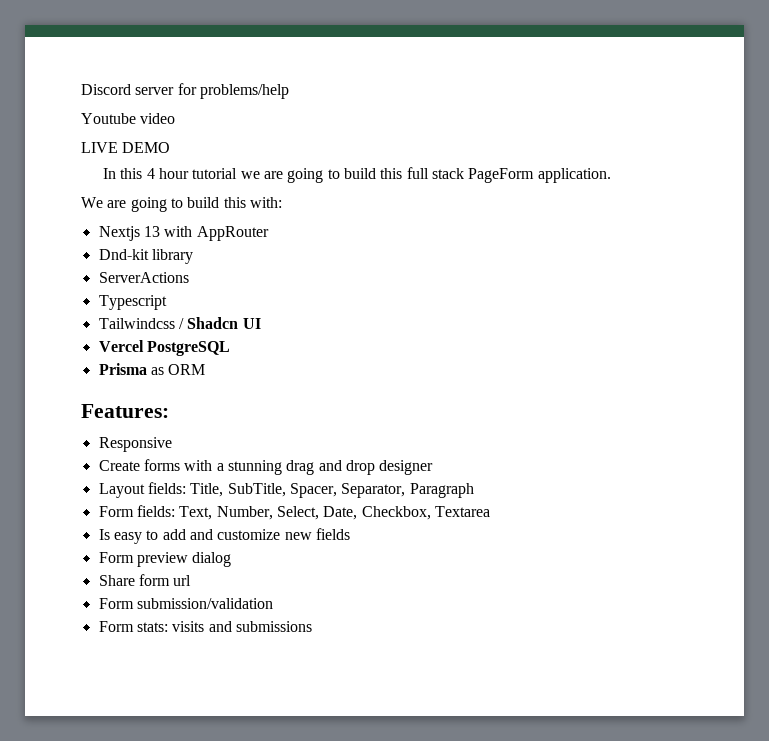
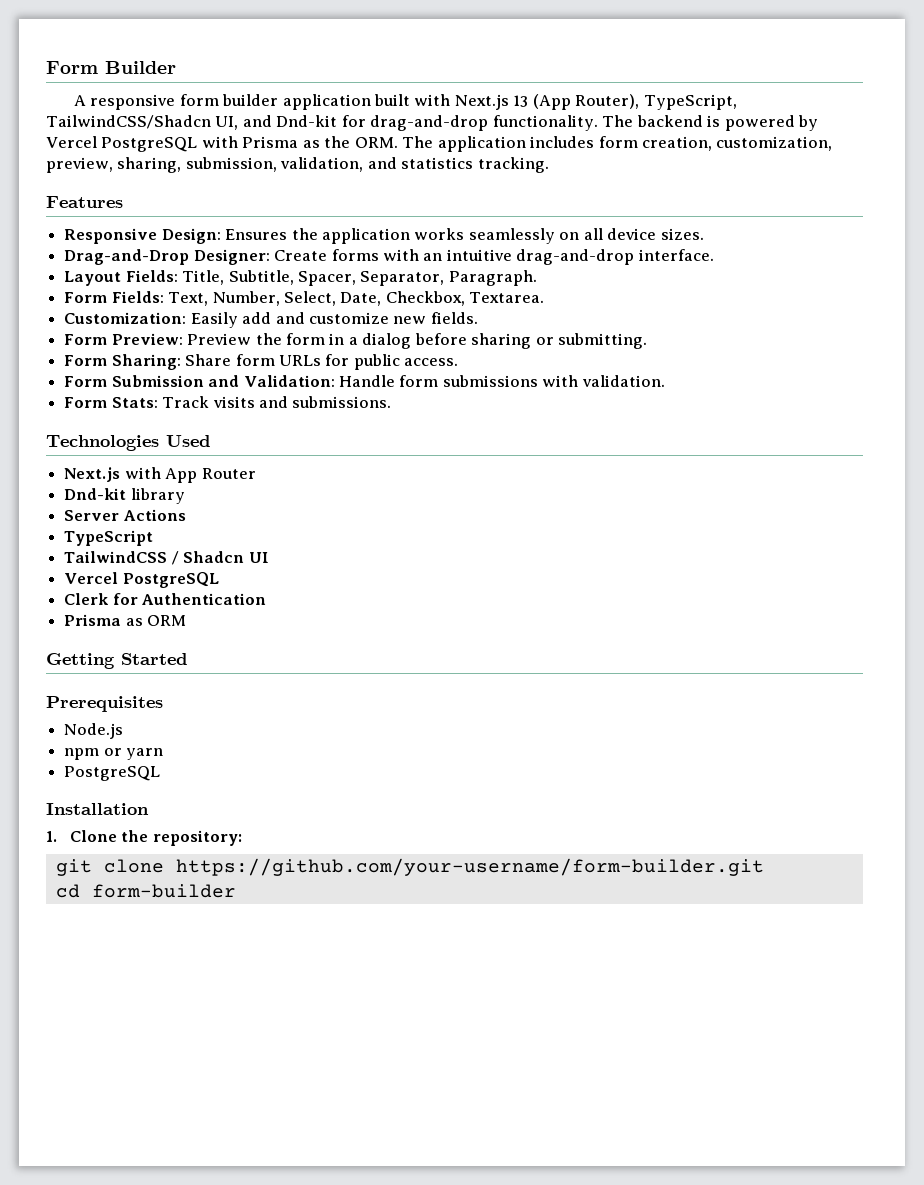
[81,83,289,99] [81,113,176,124] [81,142,171,153] [103,167,611,183] [81,197,282,212] [98,226,269,241] [98,249,193,264] [98,272,189,283] [98,295,167,310] [98,318,175,329] Discord server for problems/help // Youtube video // LIVE DEMO // In this 4 hour tutorial we are going to build this full stack PageForm application. // We are going to build this with: // Nextjs 13 with AppRouter // Dnd-kit library // ServerActions // Typescript // Tailwindcss -> [46,61,176,74] [73,94,737,110] [46,115,818,131] [46,136,833,152] [46,157,549,173] [46,196,123,208] [64,228,704,244] [64,249,714,265] [64,270,537,286] [64,291,545,306] [64,312,478,328] [64,333,648,349] [64,354,459,370] [64,375,665,387] [64,396,392,408] [46,435,210,451] [64,467,256,483] [64,488,185,504] [64,509,186,521] [64,530,154,546] [64,551,168,563] Form Builder // A responsive form builder application built with Next.js 13 (App Router), TypeScript, TailwindCSS/Shadcn UI, and Dnd-kit for drag-and-drop functionality. The backend is powered by Vercel PostgreSQL with Prisma as the ORM. The application includes form creation, customization, preview, sharing, submission, validation, and statistics tracking. // Features // Responsive Design: Ensures the application works seamlessly on all device sizes. // Drag-and-Drop Designer: Create forms with an intuitive drag-and-drop interface. // Layout Fields: Title, Subtitle, Spacer, Separator, Paragraph. // Form Fields: Text, Number, Select, Date, Checkbox, Textarea. // Customization: Easily add and customize new fields. // Form Preview: Preview the form in a dialog before sharing or submitting. // Form Sharing: Share form URLs for public access. // Form Submission and Validation: Handle form submissions with validation. // Form Stats: Track visits and submissions. // Technologies Used // Next.js with App Router // Dnd-kit library // Server Actions // TypeScript // TailwindCSS
(230, 348) none -> [64,593,267,605] // Clerk for Authentication
[81,404,169,418] [98,437,172,452] [98,459,434,475] [98,482,474,498] [98,505,490,520] [98,528,350,544] [98,552,232,567] [98,574,192,586] [98,598,273,609] [98,621,312,632] Features: // Responsive // Create forms with a stunning drag and drop designer // Layout fields: Title, SubTitle, Spacer, Separator, Paragraph // Form fields: Text, Number, Select, Date, Checkbox, Textarea // Is easy to add and customize new fields // Form preview dialog // Share form url // Form submission/validation // Form stats: visits and submissions -> [46,653,187,669] [46,696,163,712] [64,723,124,739] [64,748,164,760] [64,766,161,781] [46,803,149,815] [46,830,242,846] [55,858,764,876] [55,884,236,898] Getting Started // Prerequisites // Node.js // npm or yarn // PostgreSQL // Installation // 1. Clone the repository: // git clone https://github.com/your-username/form-builder.git // cd form-builder

